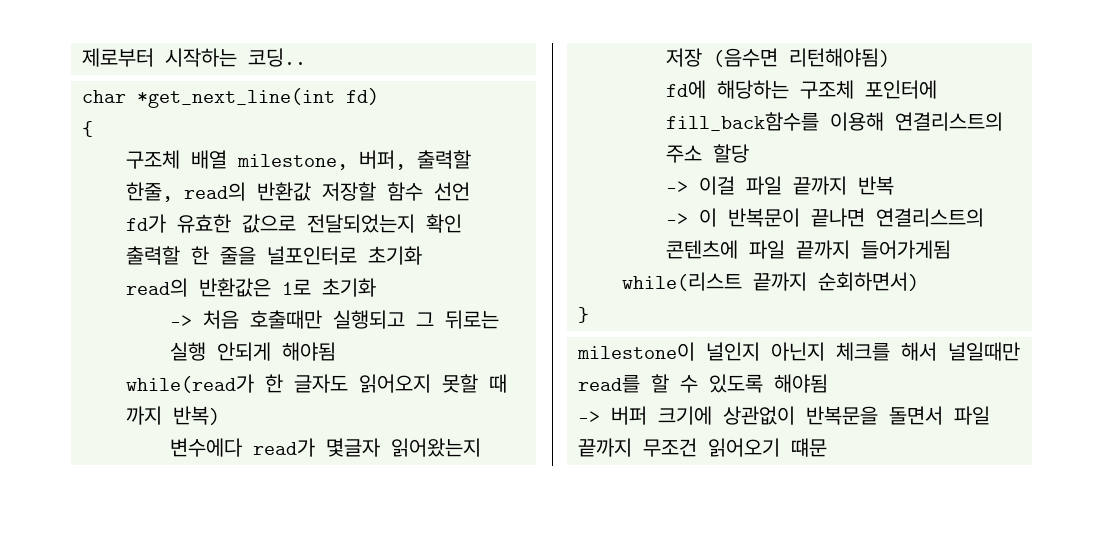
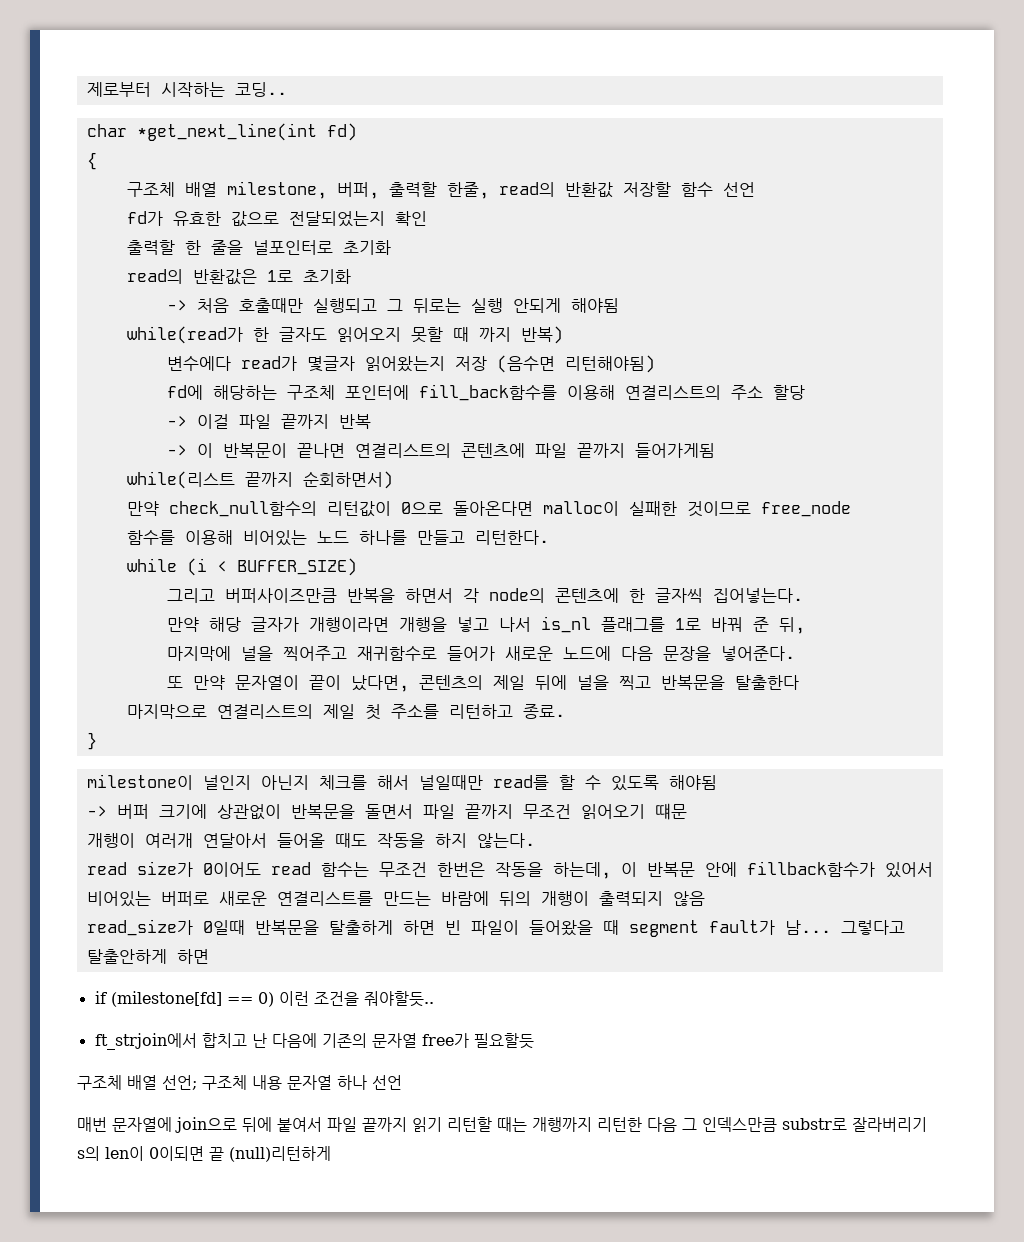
(919, 281) none -> [126,501,851,517] [126,530,549,546] [126,558,357,576] [166,588,803,603] [166,616,805,634] [166,646,795,661] [166,675,799,692] [126,704,565,720] // 만약 check_null함수의 리턴값이 0으로 돌아온다면 malloc이 실패한 것이므로 free_node // 함수를 이용해 비어있는 노드 하나를 만들고 리턴한다. // while (i < BUFFER_SIZE) // 그리고 버퍼사이즈만큼 반복을 하면서 각 node의 콘텐츠에 한 글자씩 집어넣는다. // 만약 해당 글자가 개행이라면 개행을 넣고 나서 is_nl 플래그를 1로 바꿔 준 뒤, // 마지막에 널을 찍어주고 재귀함수로 들어가 새로운 노드에 다음 문장을 넣어준다. // 또 만약 문자열이 끝이 났다면, 콘텐츠의 제일 뒤에 널을 찍고 반복문을 탈출한다 // 마지막으로 연결리스트의 제일 첫 주소를 리턴하고 종료.
(827, 447) none -> [86,833,535,848] [86,861,933,879] [86,891,705,907] [86,919,905,937] [86,949,209,964] [94,991,434,1007] [94,1033,534,1050] [77,1075,402,1090] [77,1117,927,1133] [77,1146,331,1162] // 개행이 여러개 연달아서 들어올 때도 작동을 하지 않는다. // read size가 0이어도 read 함수는 무조건 한번은 작동을 하는데, 이 반복문 안에 fillback함수가 있어서 비어있는 버퍼로 새로운 연결리스트를 만드는 바람에 뒤의 개행이 출력되지 않음 // read_size가 0일때 반복문을 탈출하게 하면 빈 파일이 들어왔을 때 segment fault가 남... 그렇다고 탈출안하게 하면 // if (milestone[fd] == 0) 이런 조건을 줘야할듯.. // ft_strjoin에서 합치고 난 다음에 기존의 문자열 free가 필요할듯 // 구조체 배열 선언; 구조체 내용 문자열 하나 선언 // 매번 문자열에 join으로 뒤에 붙여서 파일 끝까지 읽기 리턴할 때는 개행까지 리턴한 다음 그 인덱스만큼 substr로 잘라버리기 s의 len이 0이되면 끝 (null)리턴하게

